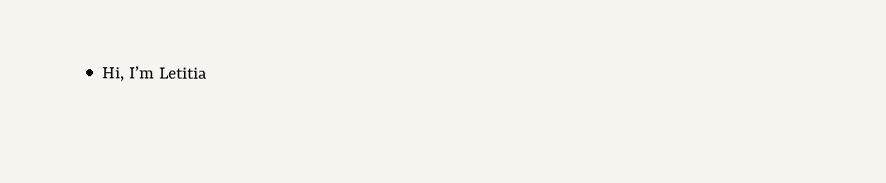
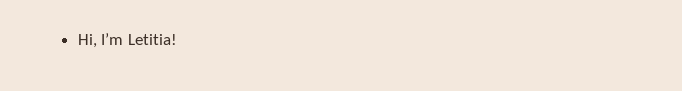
[159,67,208,79] Letitia -> [127,34,177,45] Letitia!

